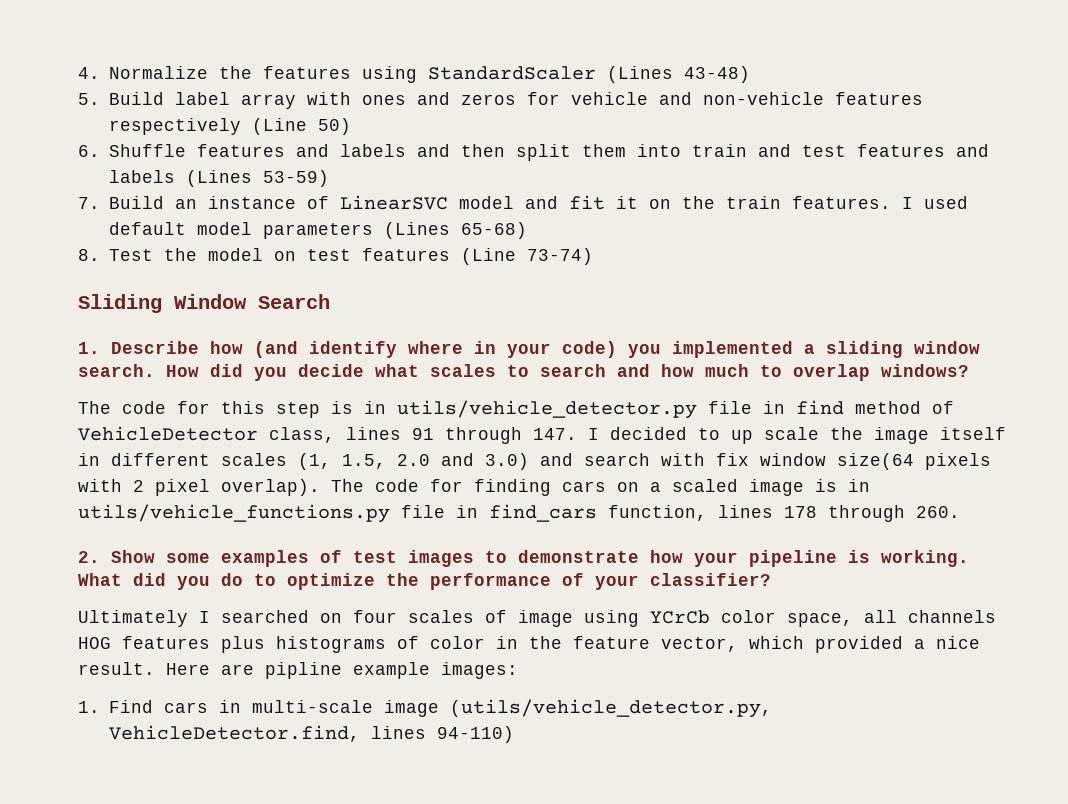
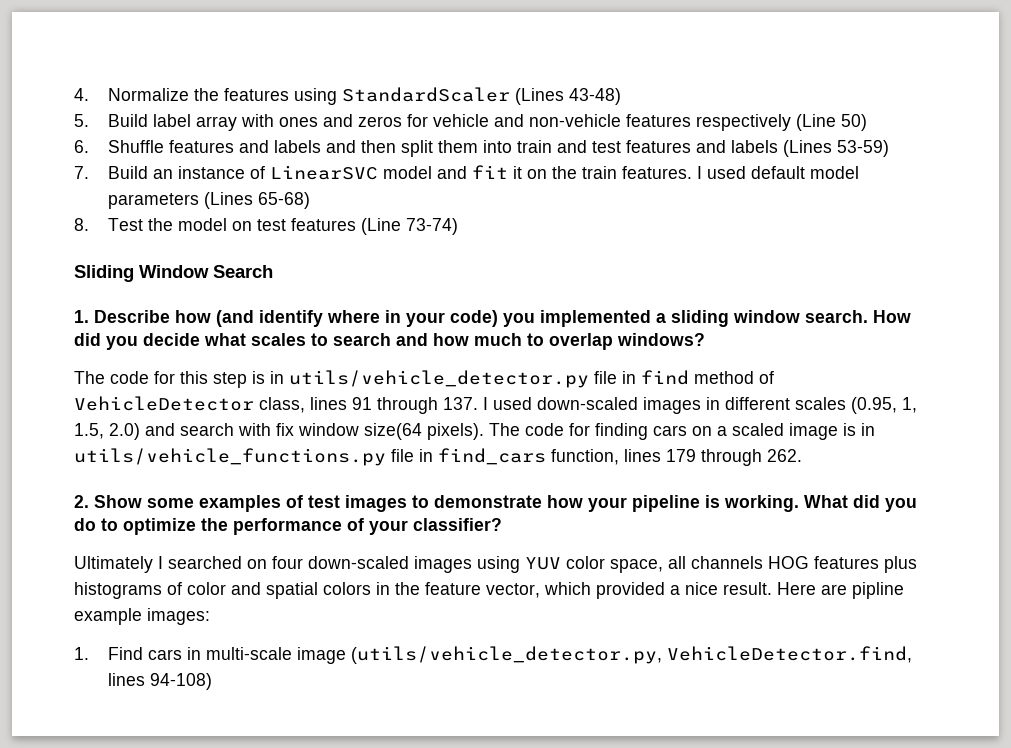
[533,427,1006,444] [78,453,529,470] 147. I decided to up scale the image itself in different scales (1, 1.5, 2.0 and 3.0) -> [443,397,917,414] [74,423,140,440] 137. I used down-scaled images in different scales (0.95, 1, 1.5, 2.0)
[925,453,991,470] [78,479,320,496] pixels with 2 pixel overlap). -> [427,423,484,440] pixels).
[784,505,960,522] 178 through 260. -> [666,449,802,466] 179 through 262.
[408,610,710,627] scales of image using YCrCb -> [308,556,561,573] down-scaled images using YUV
(485, 642) none -> [231,582,371,599] and spatial colors
[436,726,514,743] 94-110) -> [150,673,213,690] 94-108)

